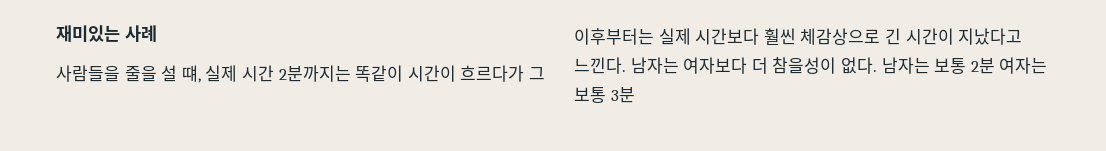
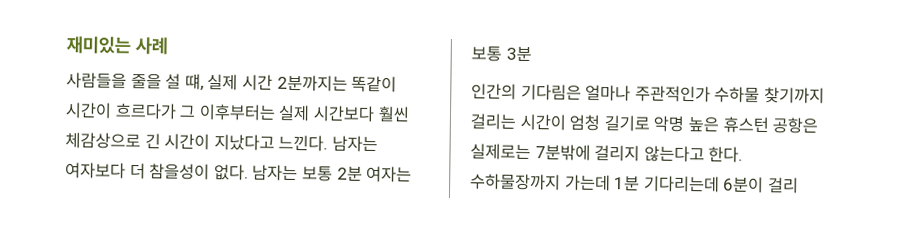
(635, 95) none -> [471,83,825,104] [470,113,819,134] [470,143,744,163] [470,173,799,194] // 인간의 기다림은 얼마나 주관적인가 수하물 찾기까지 걸리는 시간이 엄청 길기로 악명 높은 휴스턴 공항은 실제로는 7분밖에 걸리지 않는다고 한다. 수하물장까지 가는데 1분 기다리는데 6분이 걸리

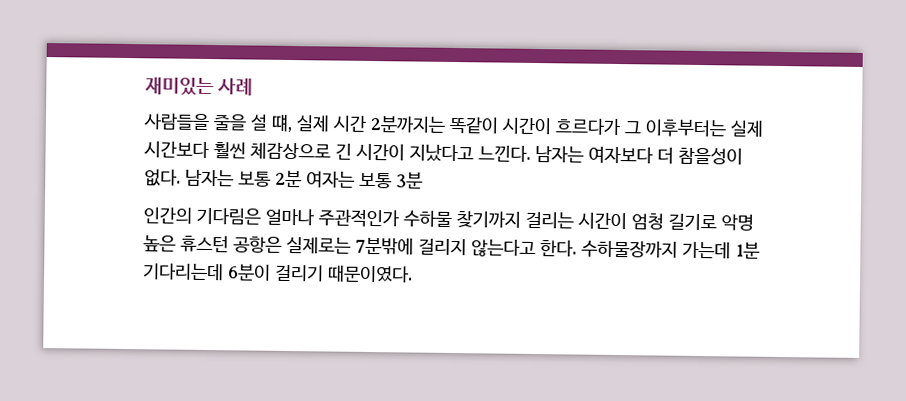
[767,177,799,194] 걸리 -> [275,264,413,283] 걸리기 때문이였다.

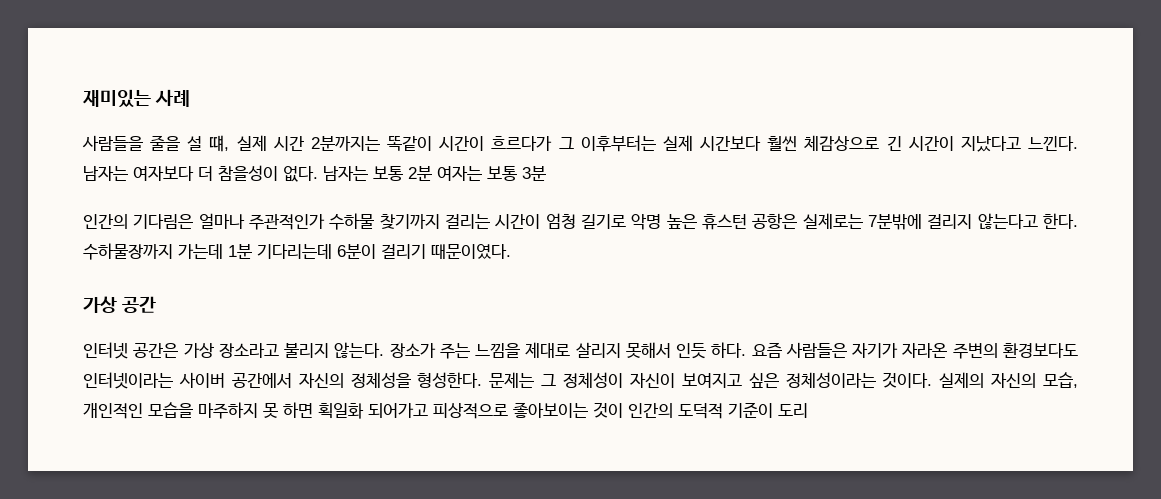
(413, 273) none -> [83,296,157,313] [83,342,1079,359] [83,372,1078,389] [83,402,808,419] // 가상 공간 // 인터넷 공간은 가상 장소라고 불리지 않는다. 장소가 주는 느낌을 제대로 살리지 못해서 인듯 하다. 요즘 사람들은 자기가 자라온 주변의 환경보다도 인터넷이라는 사이버 공간에서 자신의 정체성을 형성한다. 문제는 그 정체성이 자신이 보여지고 싶은 정체성이라는 것이다. 실제의 자신의 모습, 개인적인 모습을 마주하지 못 하면 획일화 되어가고 피상적으로 좋아보이는 것이 인간의 도덕적 기준이 도리

